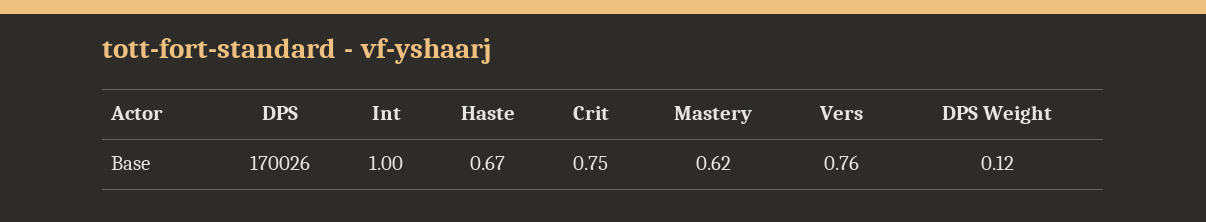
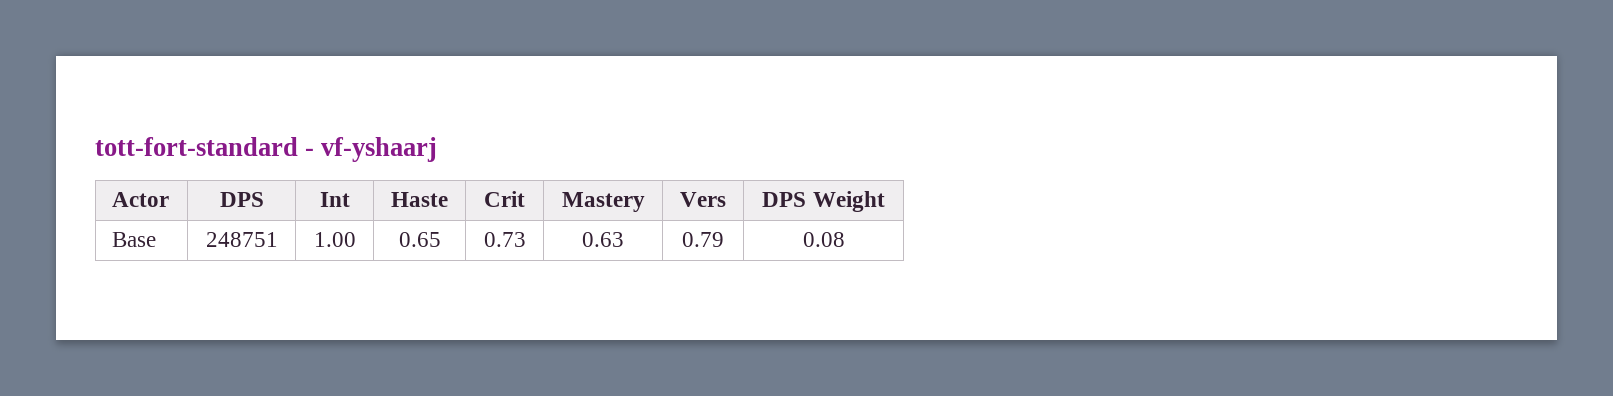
[250,155,310,170] 170026 -> [205,232,278,247] 248751
[470,155,505,170] [573,156,608,170] [695,155,731,170] [824,155,859,170] [980,155,1014,170] 0.67 | 0.75 | 0.62 | 0.76 | 0.12 -> [398,232,441,247] [483,232,526,247] [582,232,624,247] [682,232,724,247] [802,232,845,247] 0.65 | 0.73 | 0.63 | 0.79 | 0.08

